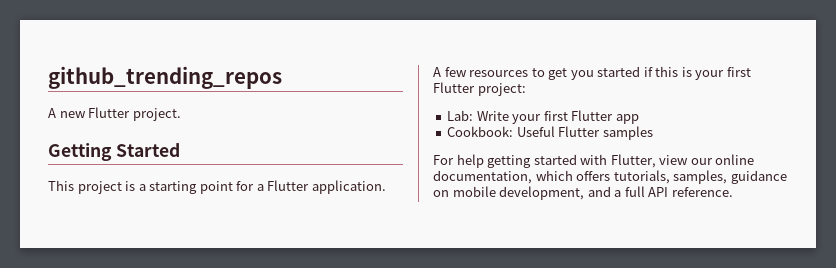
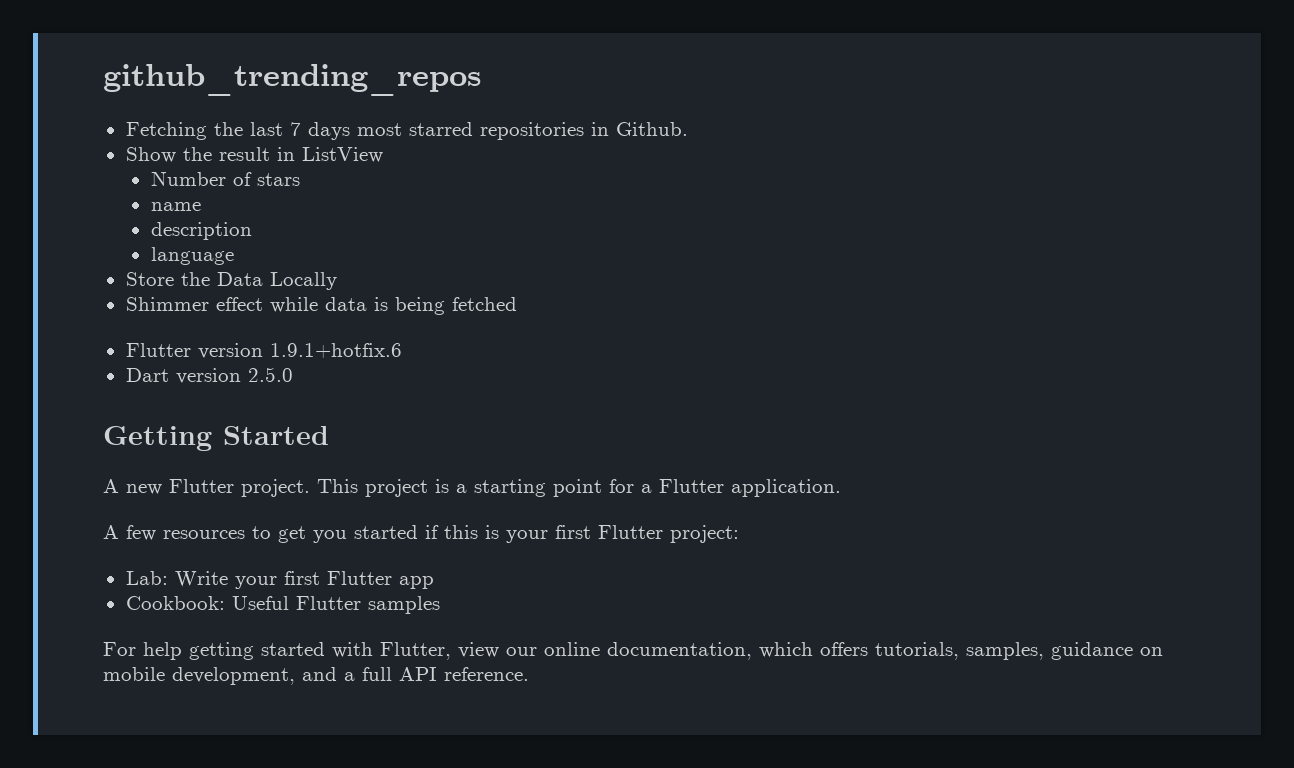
(282, 77) none -> [125,122,688,140] [125,147,383,163] [150,171,300,186] [150,202,201,211] [150,222,252,240] [150,247,234,265] [125,272,337,290] [125,297,517,315] [125,343,402,359] [125,367,293,384] [103,426,329,451] // Fetching the last 7 days most starred repositories in Github. // Show the result in ListView // Number of stars // name // description // language // Store the Data Locally // Shimmer effect while data is being fetched // Flutter version 1.9.1+hotfix.6 // Dart version 2.5.0 // Getting Started
[48,143,180,161] // Getting Started // -> (310, 488) none

